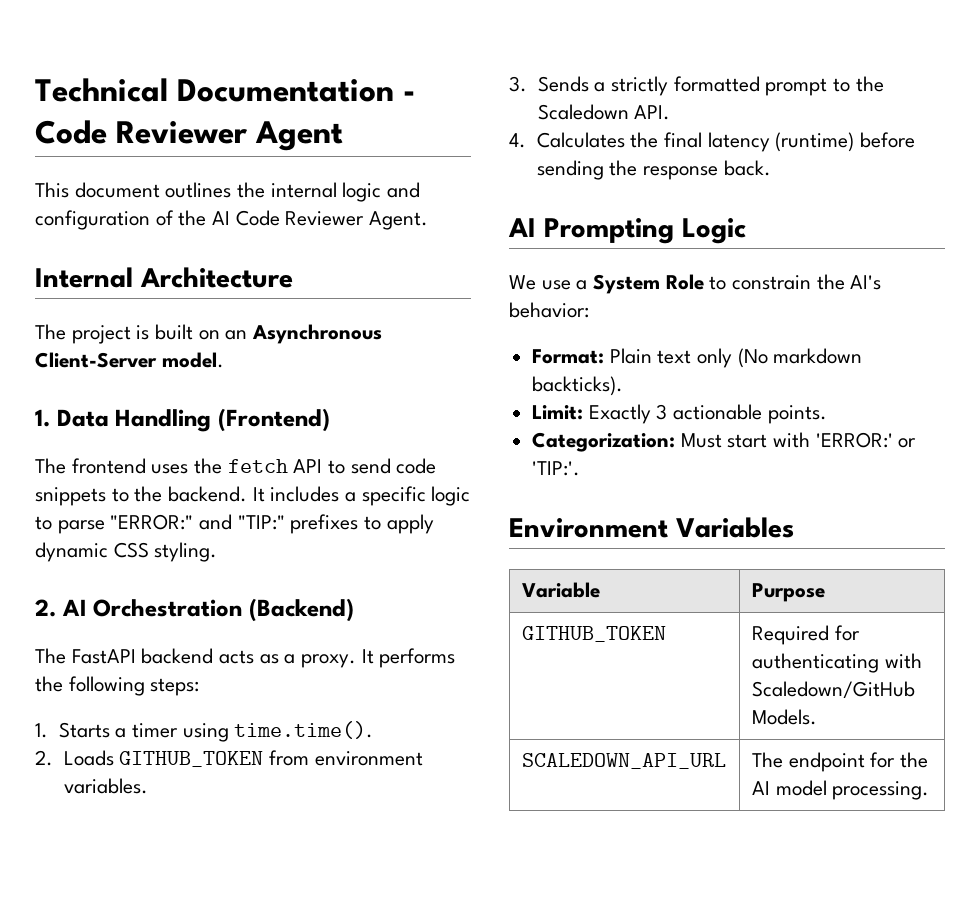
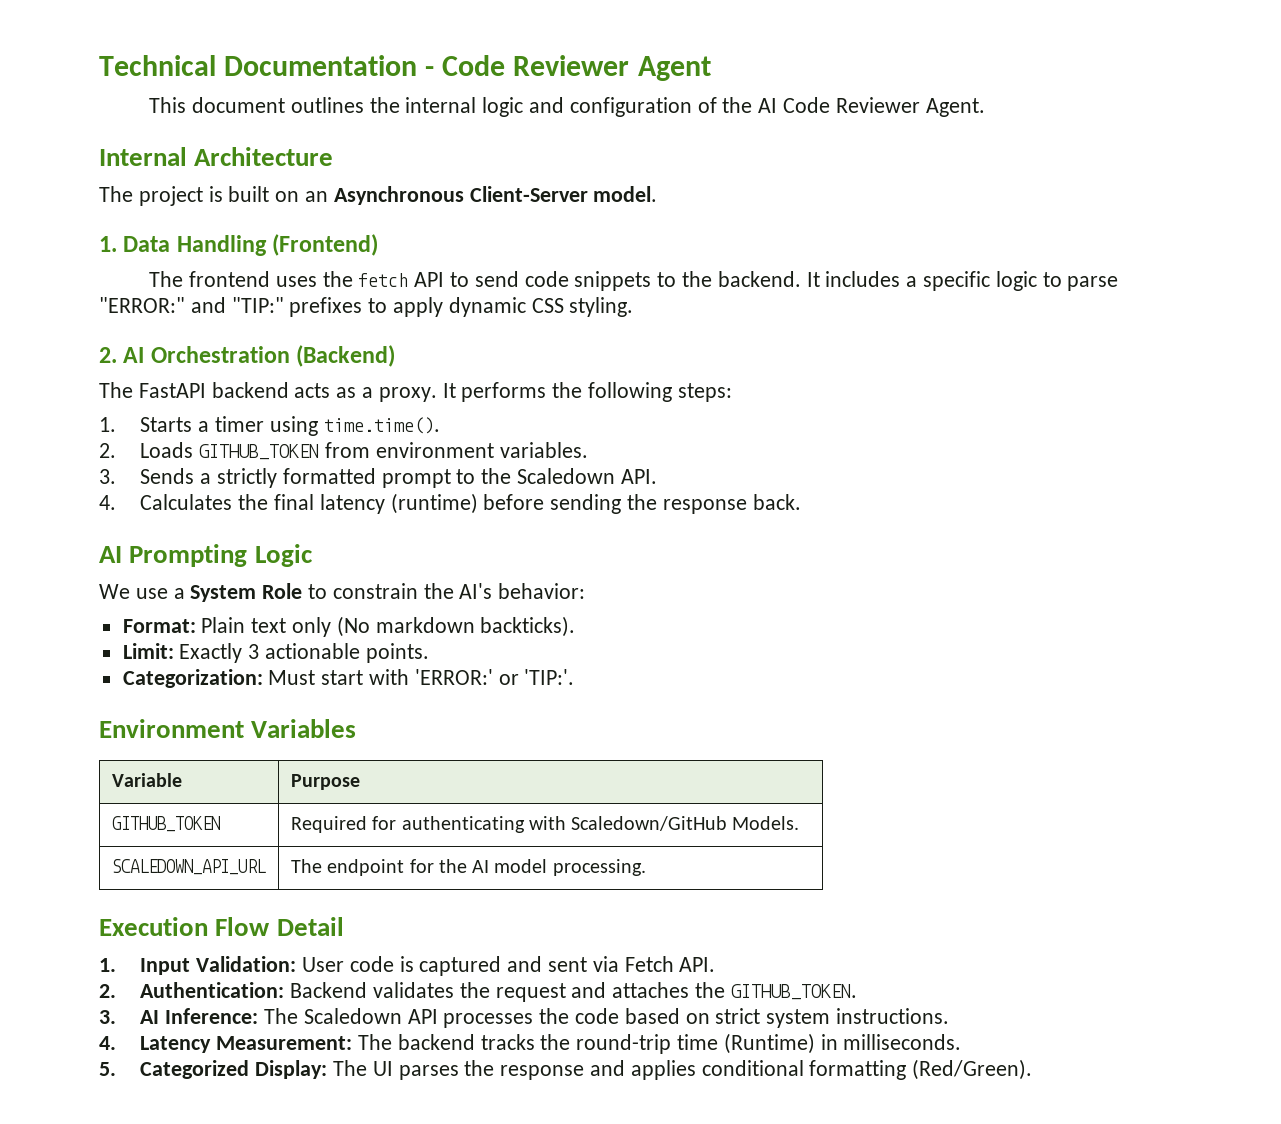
(930, 790) none -> [99,917,344,936] [99,956,716,976] [99,982,857,1002] [99,1008,950,1028] [99,1033,962,1054] [99,1059,1033,1080] // Execution Flow Detail // 1. Input Validation: User code is captured and sent via Fetch API. // 2. Authentication: Backend validates the request and attaches the GITHUB_TOKEN. // 3. AI Inference: The Scaledown API processes the code based on strict system instructions. // 4. Latency Measurement: The backend tracks the round-trip time (Runtime) in milliseconds. // 5. Categorized Display: The UI parses the response and applies conditional formatting (Red/Green).

